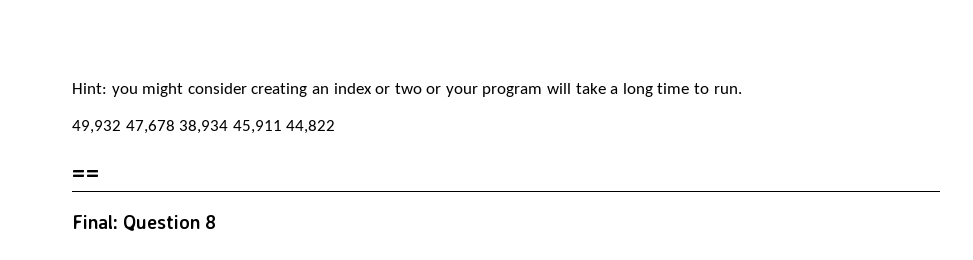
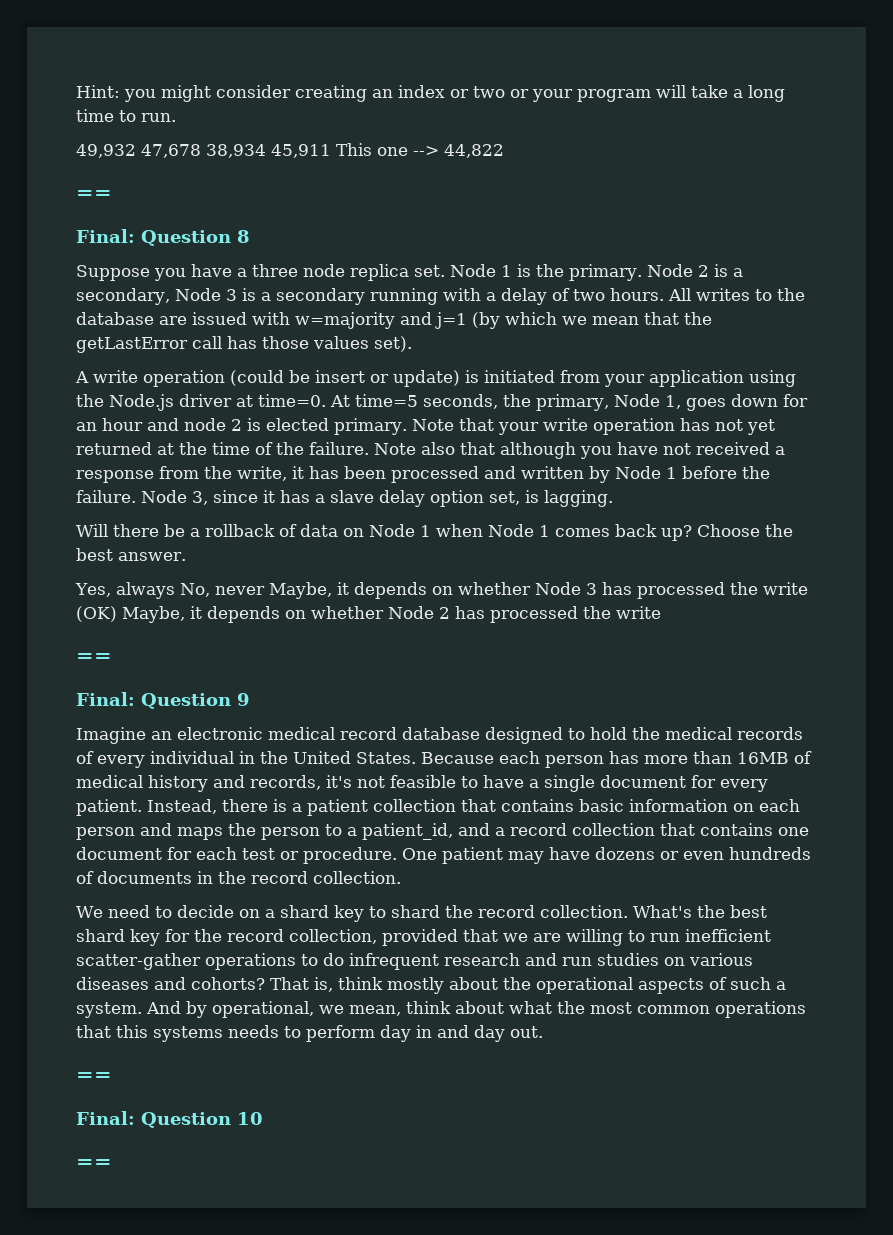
(282, 127) none -> [336,143,439,156] This one -->
(217, 222) none -> [76,264,743,281] [76,288,805,305] [76,312,712,329] [76,336,412,353] [75,370,796,387] [76,394,808,411] [76,418,775,435] [76,442,785,459] [76,466,770,483] [76,490,613,507] [76,524,793,541] [76,548,186,561] [75,582,808,599] [76,606,661,623] [76,653,112,663] [76,692,250,709] [76,727,803,744] [76,751,812,768] [76,775,768,792] [76,799,800,816] [76,823,809,840] [76,847,811,864] [76,871,401,884] [76,905,767,922] [76,929,771,946] [76,953,753,970] [76,977,786,994] [76,1001,806,1018] [76,1025,543,1042] [76,1072,112,1082] [76,1111,263,1128] [76,1159,112,1169] // Suppose you have a three node replica set. Node 1 is the primary. Node 2 is a secondary, Node 3 is a secondary running with a delay of two hours. All writes to the database are issued with w=majority and j=1 (by which we mean that the getLastError call has those values set). // A write operation (could be insert or update) is initiated from your application using the Node.js driver at time=0. At time=5 seconds, the primary, Node 1, goes down for an hour and node 2 is elected primary. Note that your write operation has not yet returned at the time of the failure. Note also that although you have not received a response from the write, it has been processed and written by Node 1 before the failure. Node 3, since it has a slave delay option set, is lagging. // Will there be a rollback of data on Node 1 when Node 1 comes back up? Choose the best answer. // Yes, always No, never Maybe, it depends on whether Node 3 has processed the write (OK) Maybe, it depends on whether Node 2 has processed the write // == // Final: Question 9 // Imagine an electronic medical record database designed to hold the medical records of every individual in the United States. Because each person has more than 16MB of medical history and records, it's not feasible to have a single document for every patient. Instead, there is a patient collection that contains basic information on each person and maps the person to a patient_id, and a record collection that contains one document for each test or procedure. One patient may have dozens or even hundreds of documents in the record collection. // We need to decide on a shard key to shard the record collection. What's the best shard key for the record collection, provided that we are willing to run inefficient scatter-gather operations to do infrequent research and run studies on various diseases and cohorts? That is, think mostly about the operational aspects of such a system. And by operational, we mean, think about what the most common operations that this systems needs to perform day in and day out. // == // Final: Question 10 // ==

